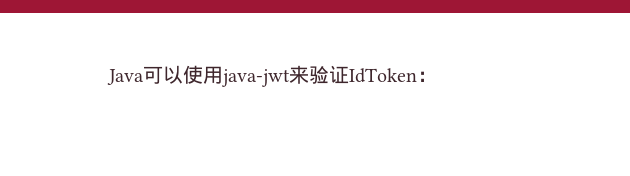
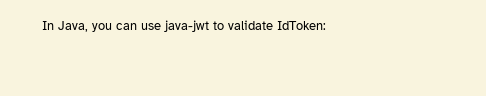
[107,65,437,87] Java可以使用java-jwt来验证IdToken： -> [42,20,326,32] In Java, you can use java-jwt to validate IdToken:

